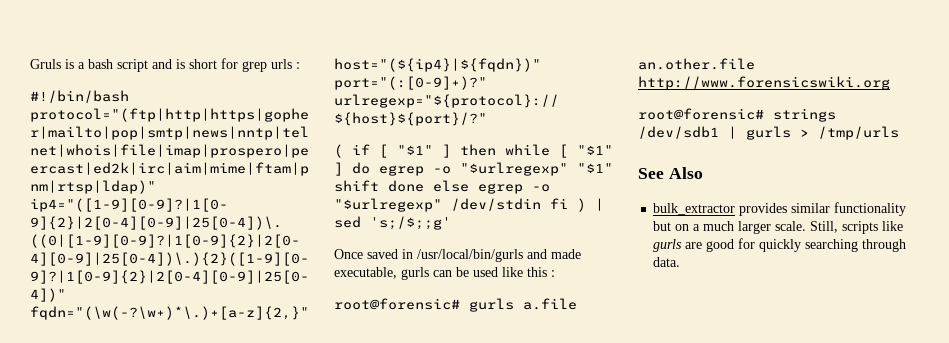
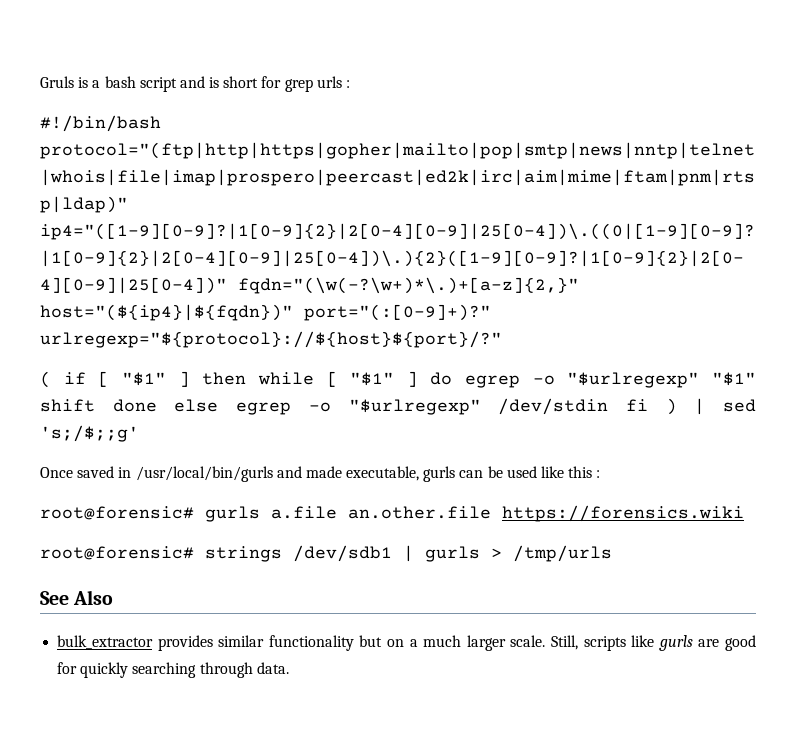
[638,76,890,90] http://www.forensicswiki.org -> [502,505,744,522] https://forensics.wiki

